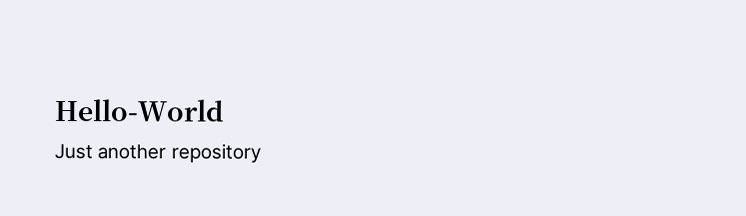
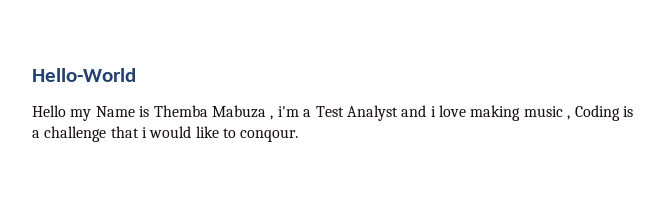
[54,143,261,163] Just another repository -> [32,105,634,121] [32,126,299,142] Hello my Name is Themba Mabuza , i'm a Test Analyst and i love making music , Coding is a challenge that i would like to conqour.

